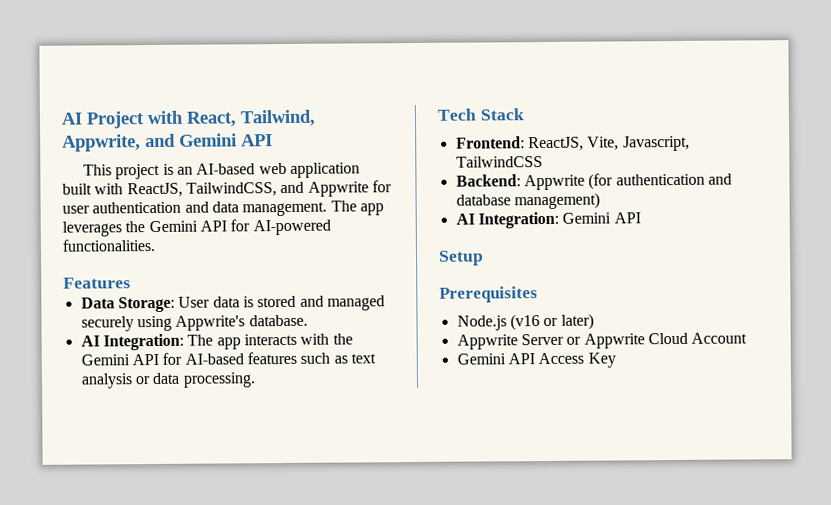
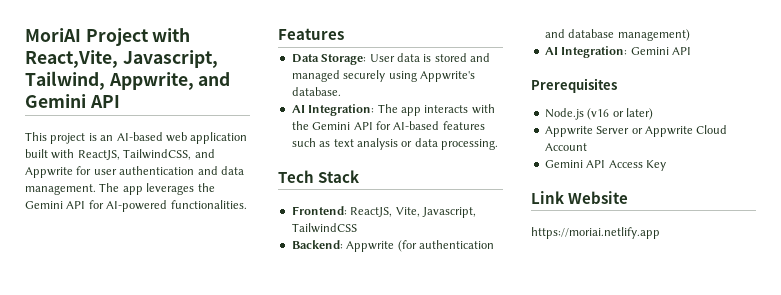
[61,112,83,125] AI -> [25,28,81,42] MoriAI
[186,111,237,127] React, -> [25,50,218,68] React,Vite, Javascript,
[438,250,484,266] // Setup -> (691, 51) none
(616, 360) none -> [531,191,629,204] [531,227,660,239] // Link Website // https://moriai.netlify.app

